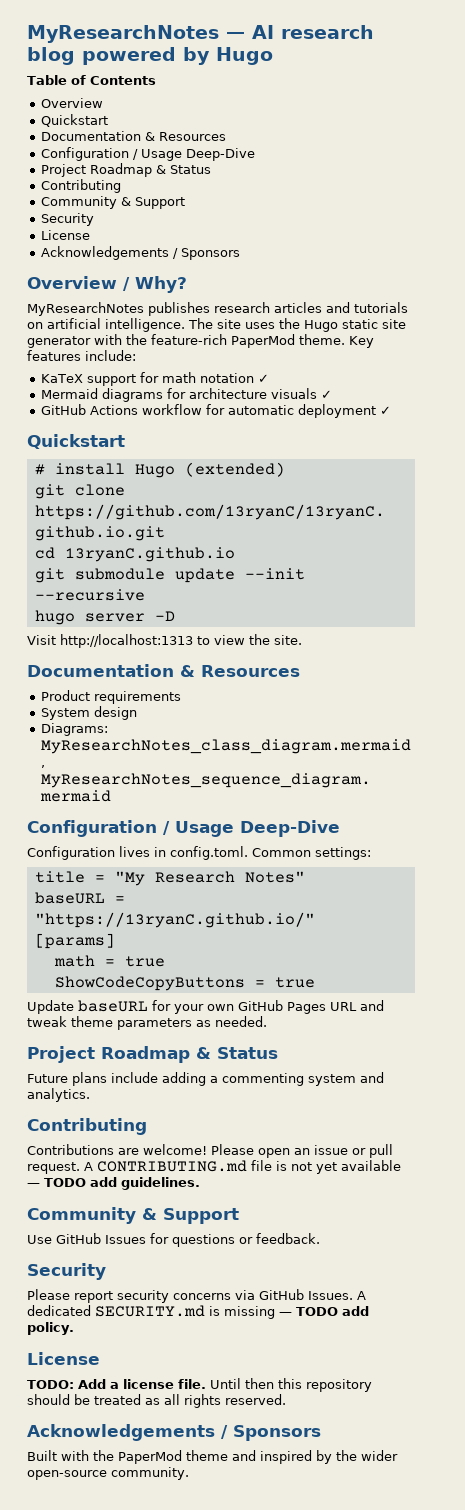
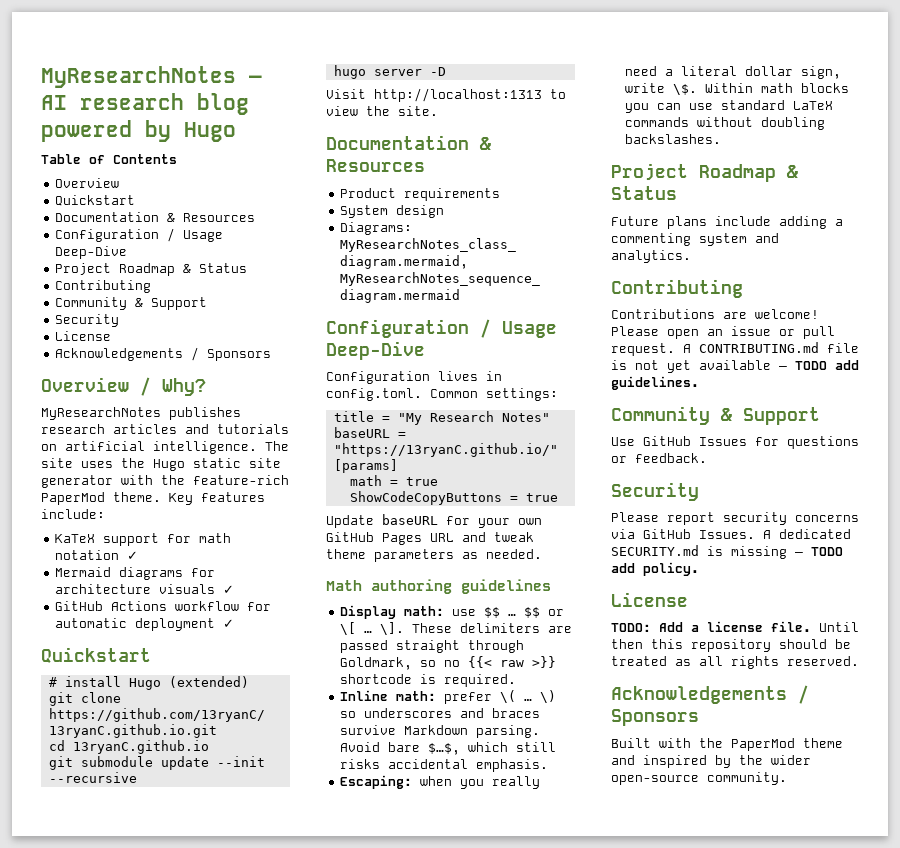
(267, 1021) none -> [326,579,551,594] [340,605,565,619] [340,622,573,635] [340,640,525,653] [340,656,557,670] [340,674,517,687] [340,690,557,704] [340,708,541,718] [340,725,541,738] [340,742,557,755] [340,759,549,772] [340,775,541,789] [625,66,842,79] [625,83,850,95] [625,100,834,113] [625,117,826,130] [625,134,722,144] // Math authoring guidelines // Display math: use $$ … $$ or \[ … \]. These delimiters are passed straight through Goldmark, so no {{< raw >}} shortcode is required. // Inline math: prefer \( … \) so underscores and braces survive Markdown parsing. Avoid bare $…$, which still risks accidental emphasis. // Escaping: when you really need a literal dollar sign, write \$. Within math blocks you can use standard LaTeX commands without doubling backslashes.

